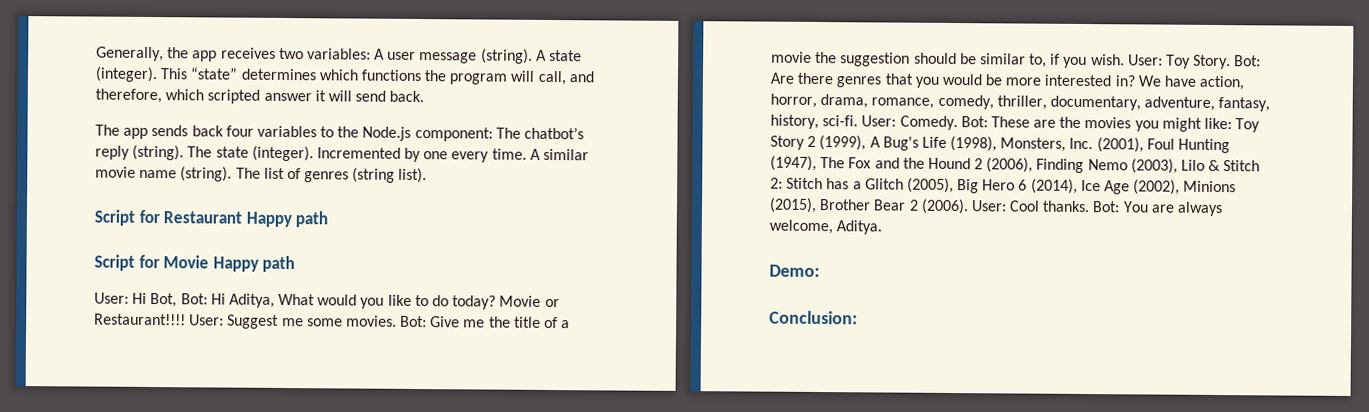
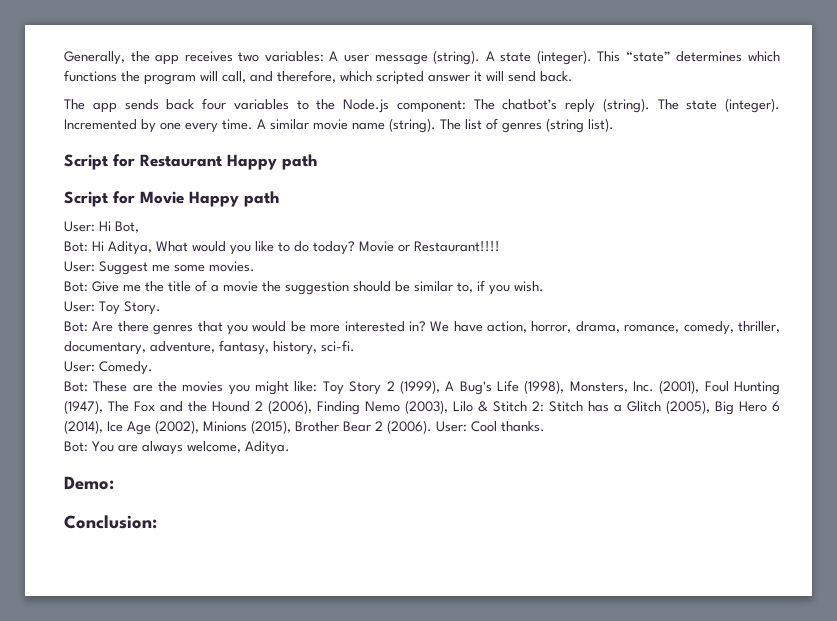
(178, 300) none -> (139, 227) //
(186, 319) none -> (500, 246) //
(397, 321) none -> (255, 266) //
(1125, 60) none -> (544, 286) //
(1232, 62) none -> (161, 308) //
(859, 121) none -> (355, 346) //
(958, 123) none -> (153, 368) //
(1091, 206) none -> (545, 426) //

